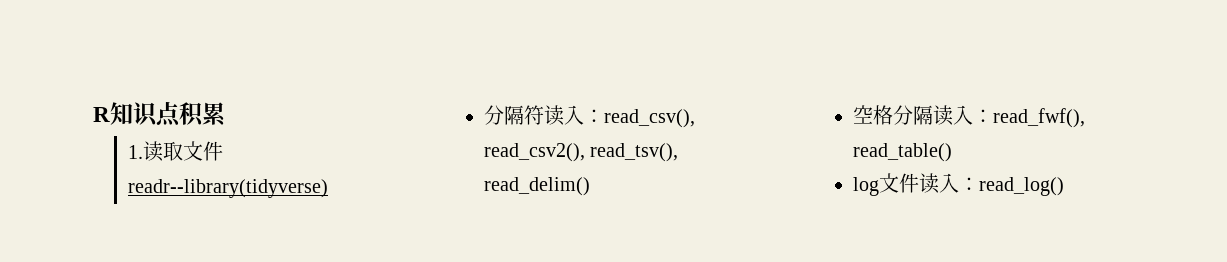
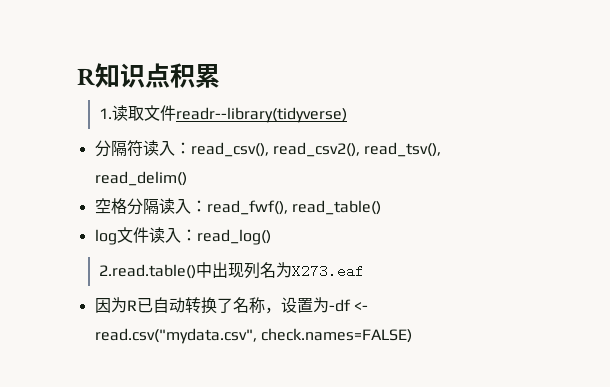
(1064, 186) none -> [99,262,365,279] [94,297,368,314] [94,328,412,344] // 2.read.table()中出现列名为X273.eaf // 因为R已自动转换了名称，设置为-df <- read.csv("mydata.csv", check.names=FALSE)

